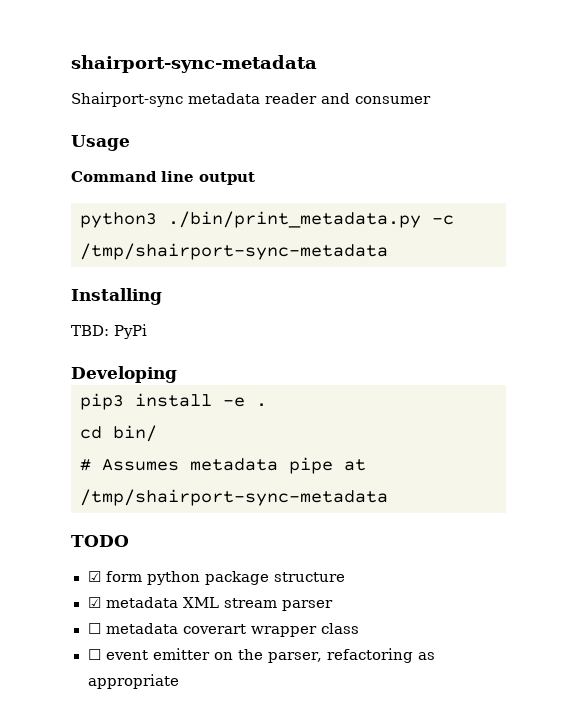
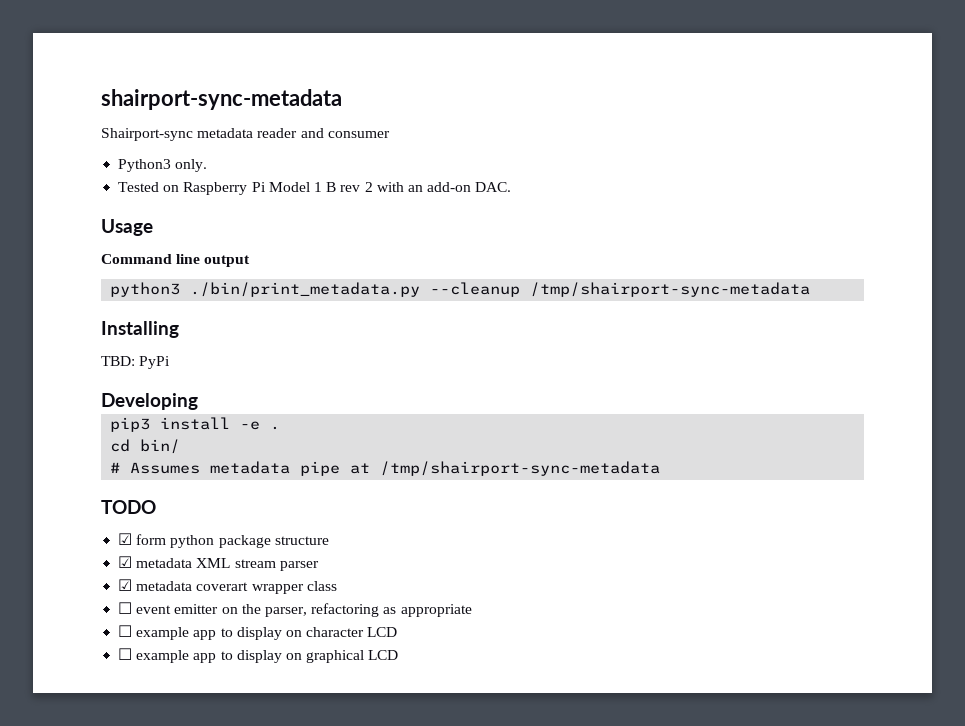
(431, 100) none -> [118,159,208,172] [118,182,512,195] // Python3 only. // Tested on Raspberry Pi Model 1 B rev 2 with an add-on DAC.
[432,215,454,225] -c -> [430,282,521,297] --cleanup
[87,623,101,634] ☐ -> [118,579,133,591] ☑
(179, 681) none -> [118,625,398,640] [118,648,399,663] // ☐ example app to display on character LCD // ☐ example app to display on graphical LCD

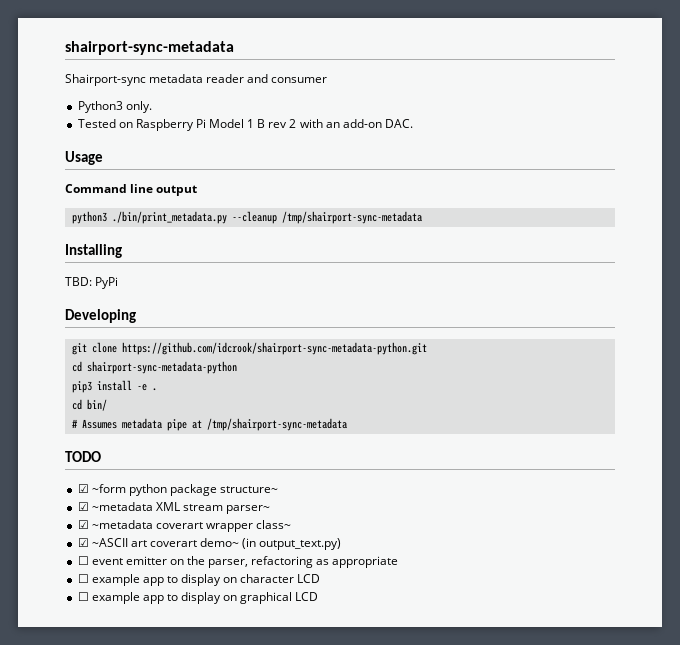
(198, 401) none -> [71,342,427,355] [71,361,237,374] // git clone https://github.com/idcrook/shairport-sync-metadata-python.git // cd shairport-sync-metadata-python
[136,534,167,545] form -> [91,484,126,493] ~form
[274,536,329,545] [118,556,193,568] structure // ☑ metadata -> [220,486,279,493] [77,502,153,511] structure~ // ☑ ~metadata
[279,561,319,571] [118,579,193,591] parser // ☑ metadata -> [226,505,271,514] [77,520,153,529] parser~ // ☑ ~metadata
[306,581,337,591] class -> [256,520,292,529] [77,538,342,550] class~ // ☑ ~ASCII art coverart demo~ (in output_text.py)

